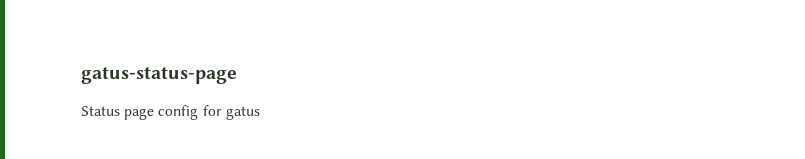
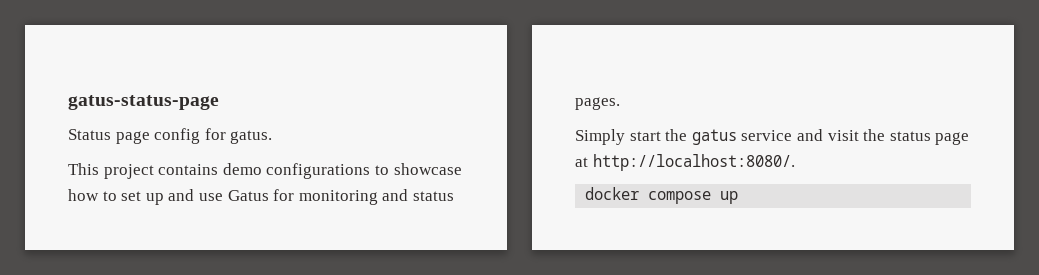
[225,106,260,120] gatus -> [230,130,273,144] [68,163,462,179] [68,189,454,205] [575,97,620,110] [575,129,970,145] [575,154,795,171] [585,187,739,204] gatus. // This project contains demo configurations to showcase how to set up and use Gatus for monitoring and status pages. // Simply start the gatus service and visit the status page at http://localhost:8080/. // docker compose up

